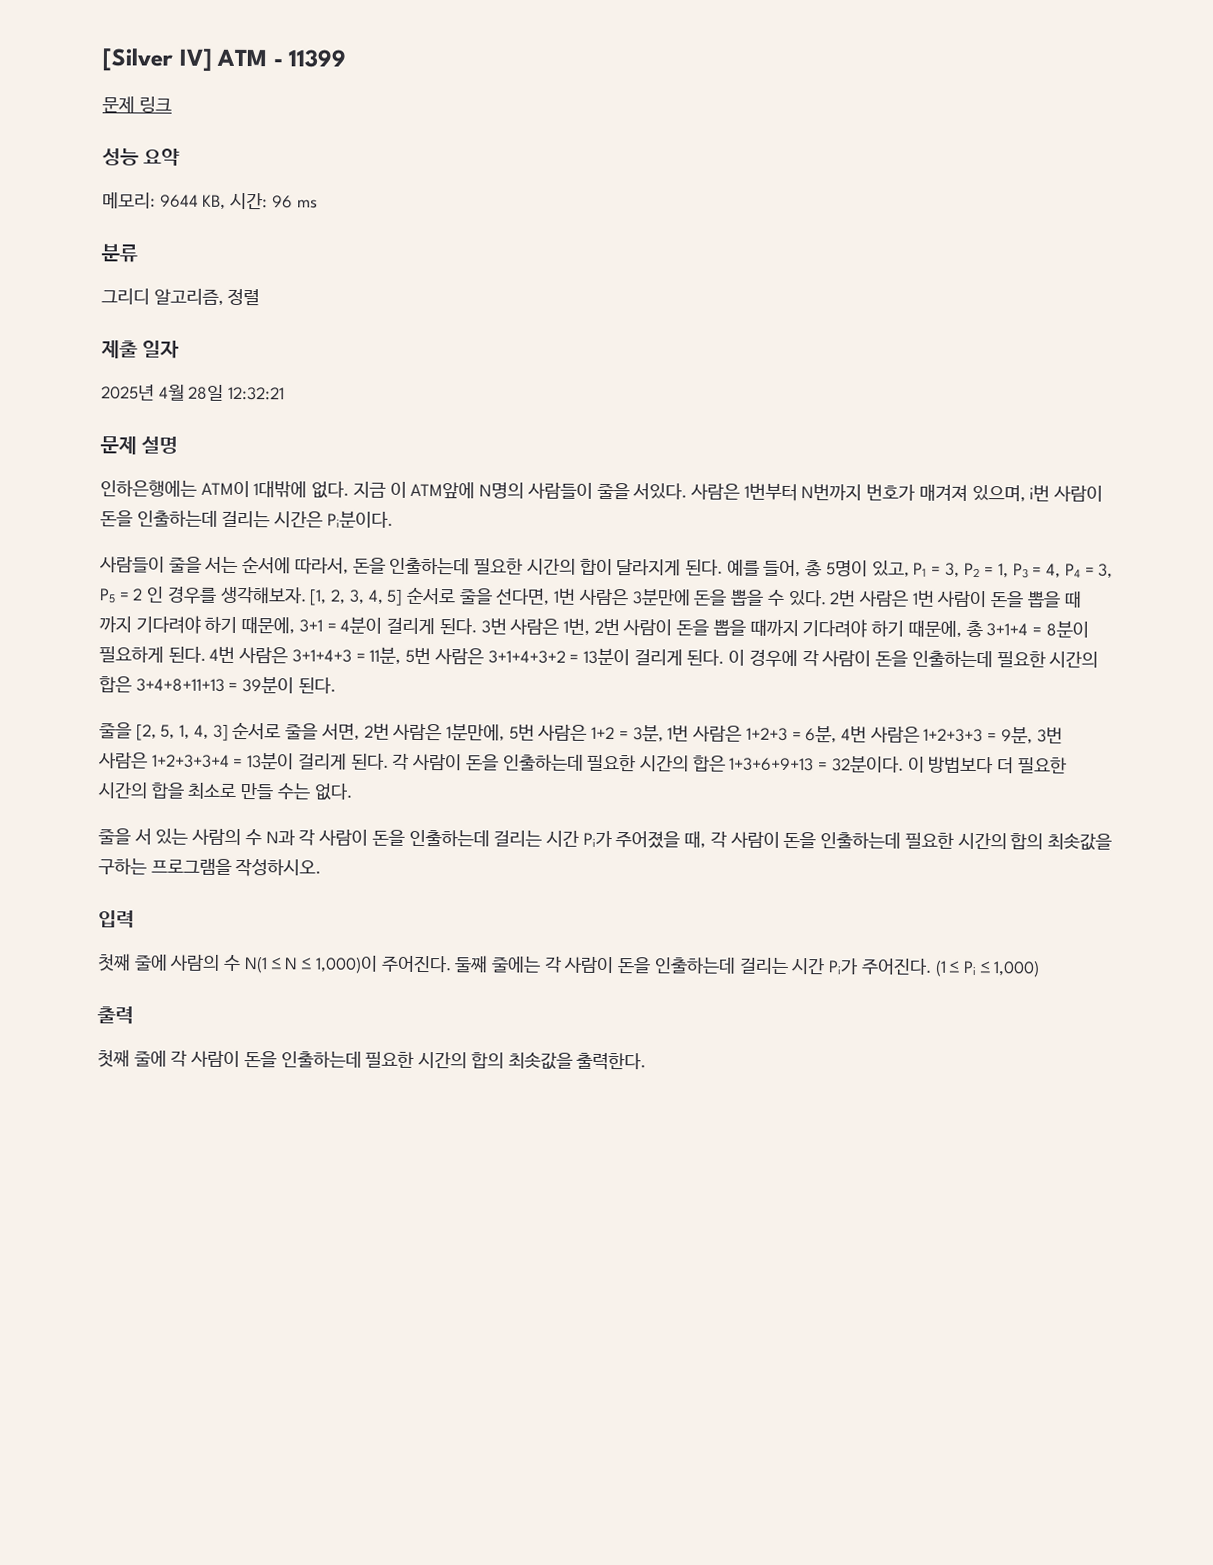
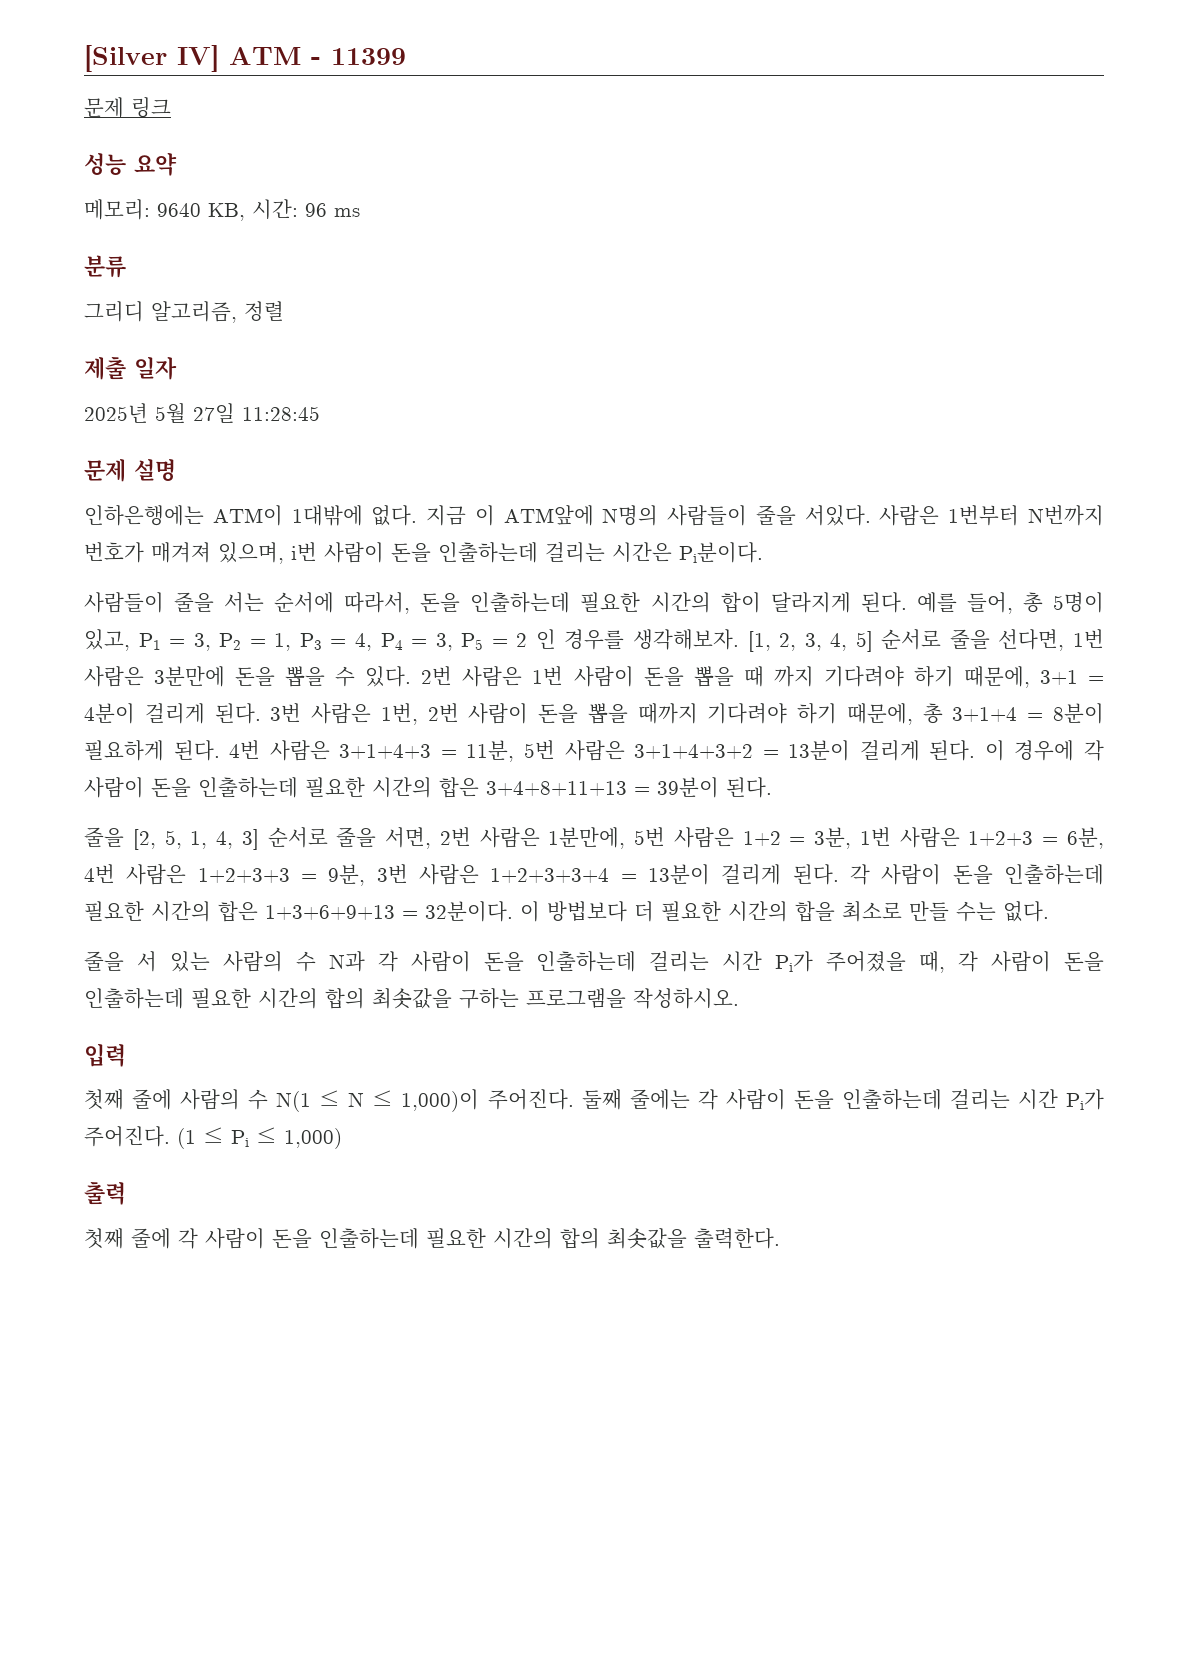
[159,194,199,208] 9644 -> [157,203,201,217] 9640
[158,384,286,401] 4월 28일 12:32:21 -> [155,402,320,423] 5월 27일 11:28:45

